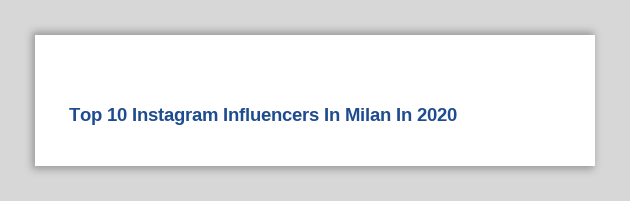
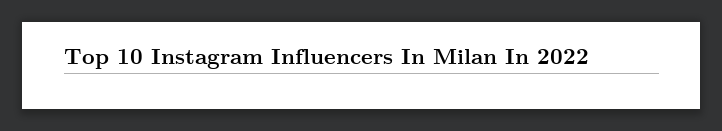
[417,108,457,121] 2020 -> [537,49,589,64] 2022

